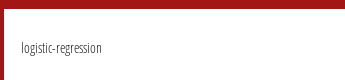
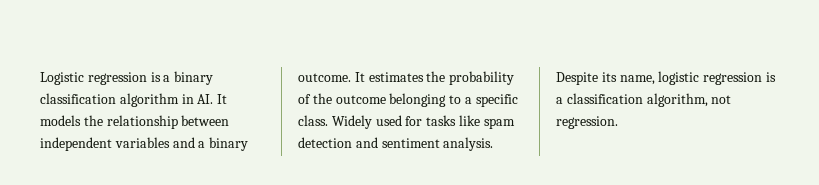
[21,42,102,56] logistic-regression -> [40,71,214,85] [40,93,228,107] [40,115,230,129] [40,137,249,151] [298,71,515,85] [298,93,518,107] [298,115,515,129] [298,137,494,151] [556,71,776,85] [556,93,732,107] [556,116,618,129] Logistic regression is a binary classification algorithm in AI. It models the relationship between independent variables and a binary outcome. It estimates the probability of the outcome belonging to a specific class. Widely used for tasks like spam detection and sentiment analysis. Despite its name, logistic regression is a classification algorithm, not regression.

